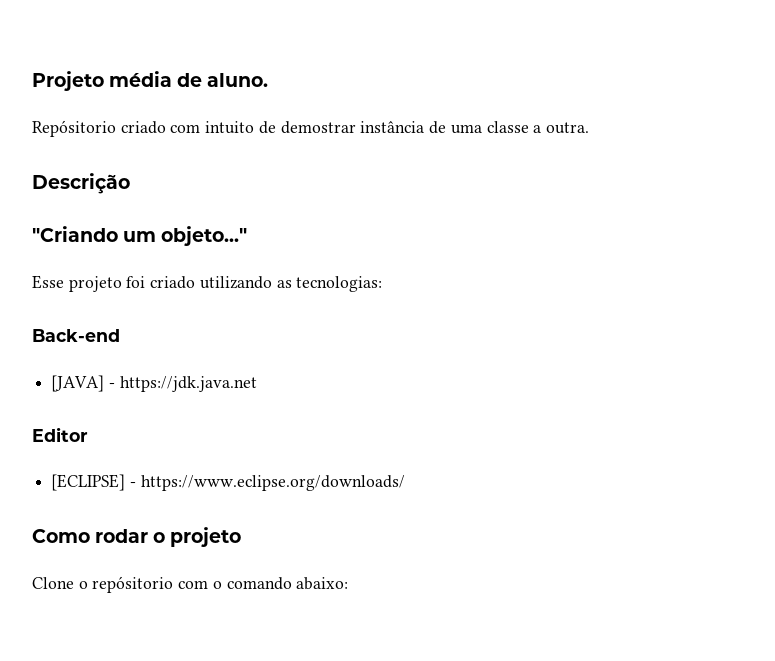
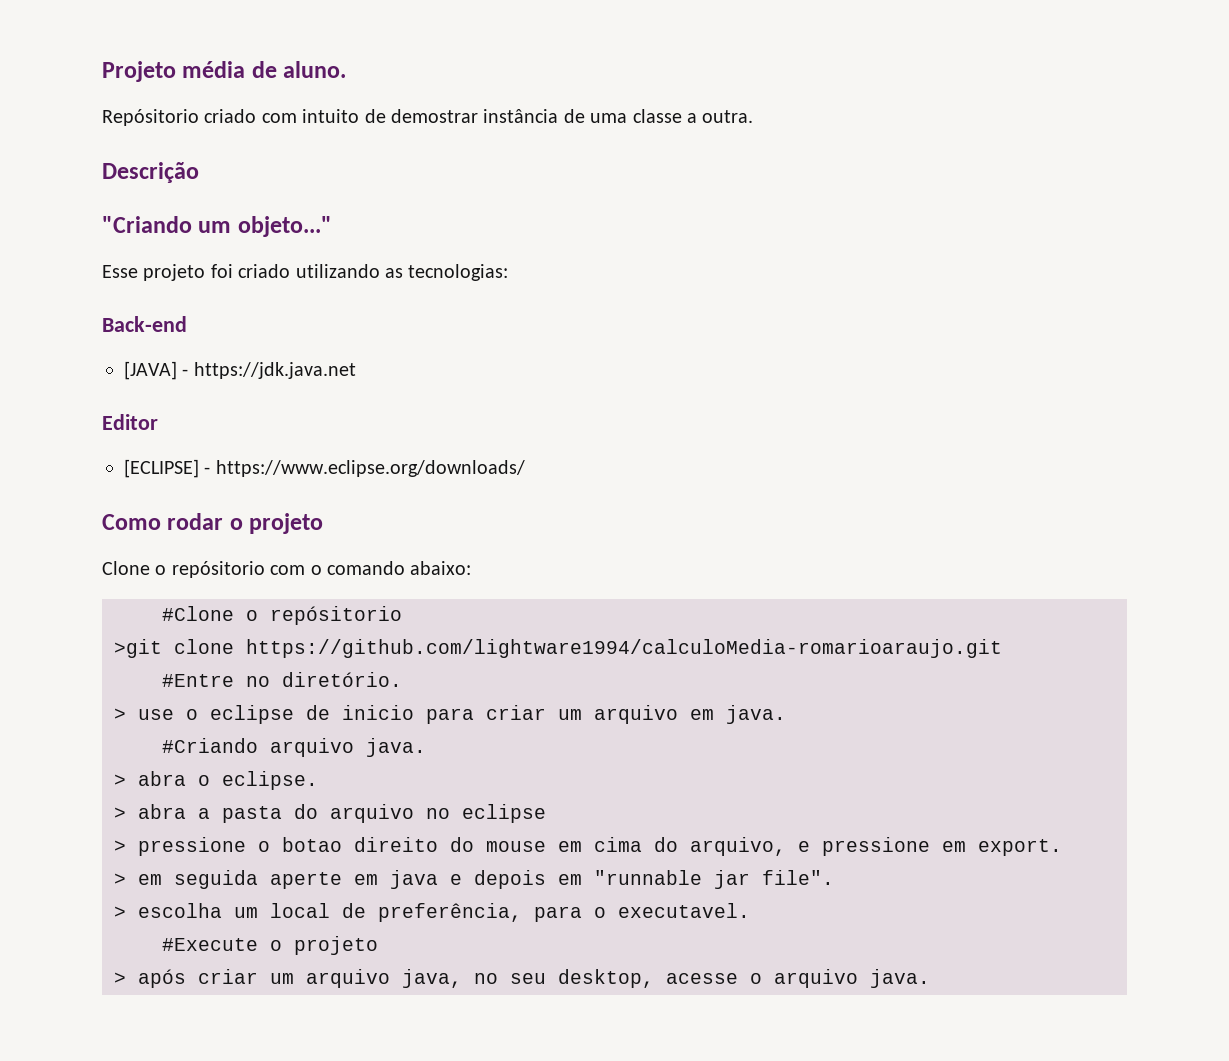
(349, 583) none -> [162,606,402,625] [114,639,1002,658] [162,672,402,687] [114,705,786,724] [162,738,426,757] [114,771,318,790] [114,804,546,823] [114,837,1062,856] [114,870,834,889] [114,903,750,922] [162,936,378,955] [114,969,930,988] // #Clone o repósitorio // >git clone https://github.com/lightware1994/calculoMedia-romarioaraujo.git // #Entre no diretório. // > use o eclipse de inicio para criar um arquivo em java. // #Criando arquivo java. // > abra o eclipse. // > abra a pasta do arquivo no eclipse // > pressione o botao direito do mouse em cima do arquivo, e pressione em export. // > em seguida aperte em java e depois em "runnable jar file". // > escolha um local de preferência, para o executavel. // #Execute o projeto // > após criar um arquivo java, no seu desktop, acesse o arquivo java.

